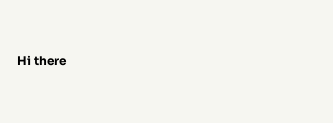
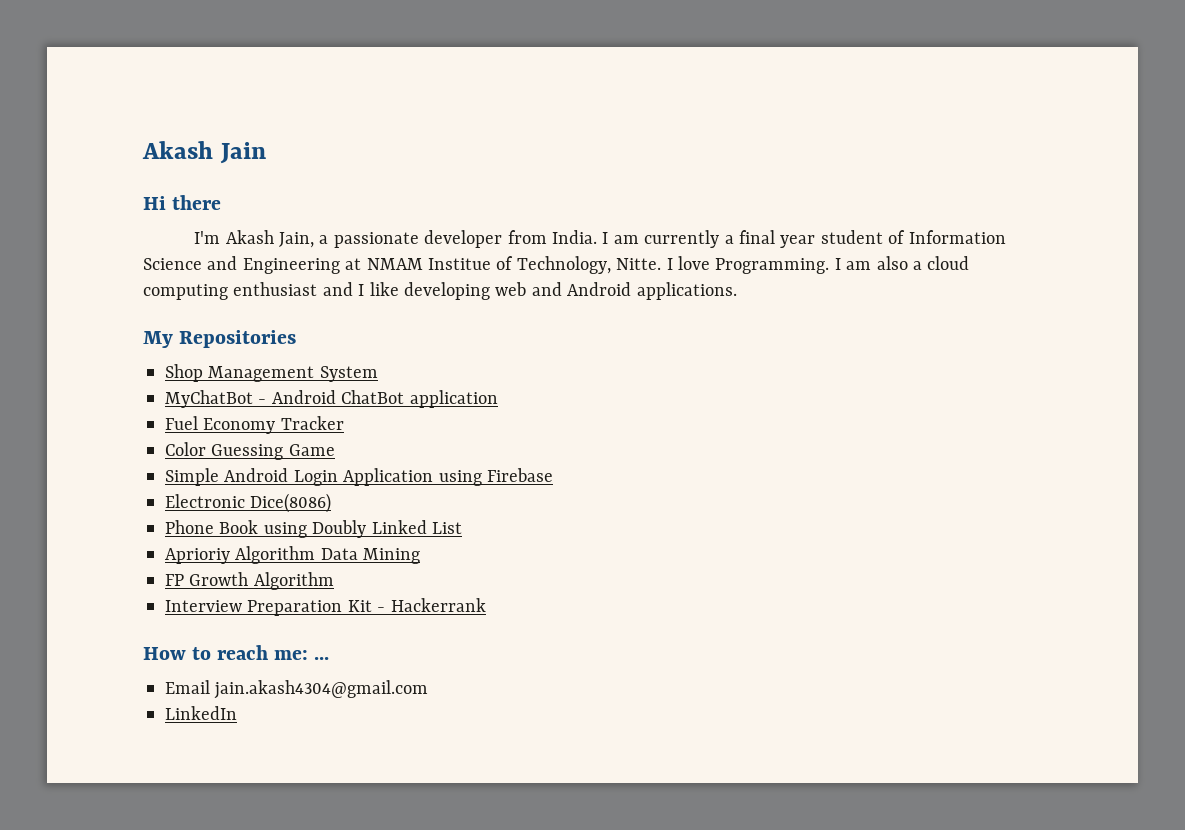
(17, 60) none -> [142,141,266,164] Akash Jain //
(68, 61) none -> [194,230,1006,248] [143,256,970,274] [143,282,737,300] [143,330,297,348] [165,364,378,382] [165,390,498,408] [165,416,344,434] [165,442,335,460] [165,468,553,486] [165,493,332,513] [165,520,462,538] [165,546,421,564] [165,572,334,590] [165,598,486,616] [143,645,330,660] [165,680,429,699] [165,706,237,720] // I'm Akash Jain, a passionate developer from India. I am currently a final year student of Information Science and Engineering at NMAM Institue of Technology, Nitte. I love Programming. I am also a cloud computing enthusiast and I like developing web and Android applications. // My Repositories // Shop Management System // MyChatBot - Android ChatBot application // Fuel Economy Tracker // Color Guessing Game // Simple Android Login Application using Firebase // Electronic Dice(8086) // Phone Book using Doubly Linked List // Aprioriy Algorithm Data Mining // FP Growth Algorithm // Interview Preparation Kit - Hackerrank // How to reach me: ... // Email jain.akash4304@gmail.com // LinkedIn

